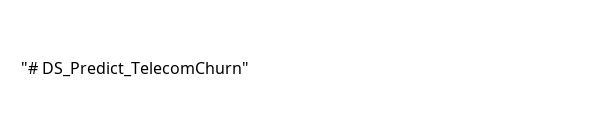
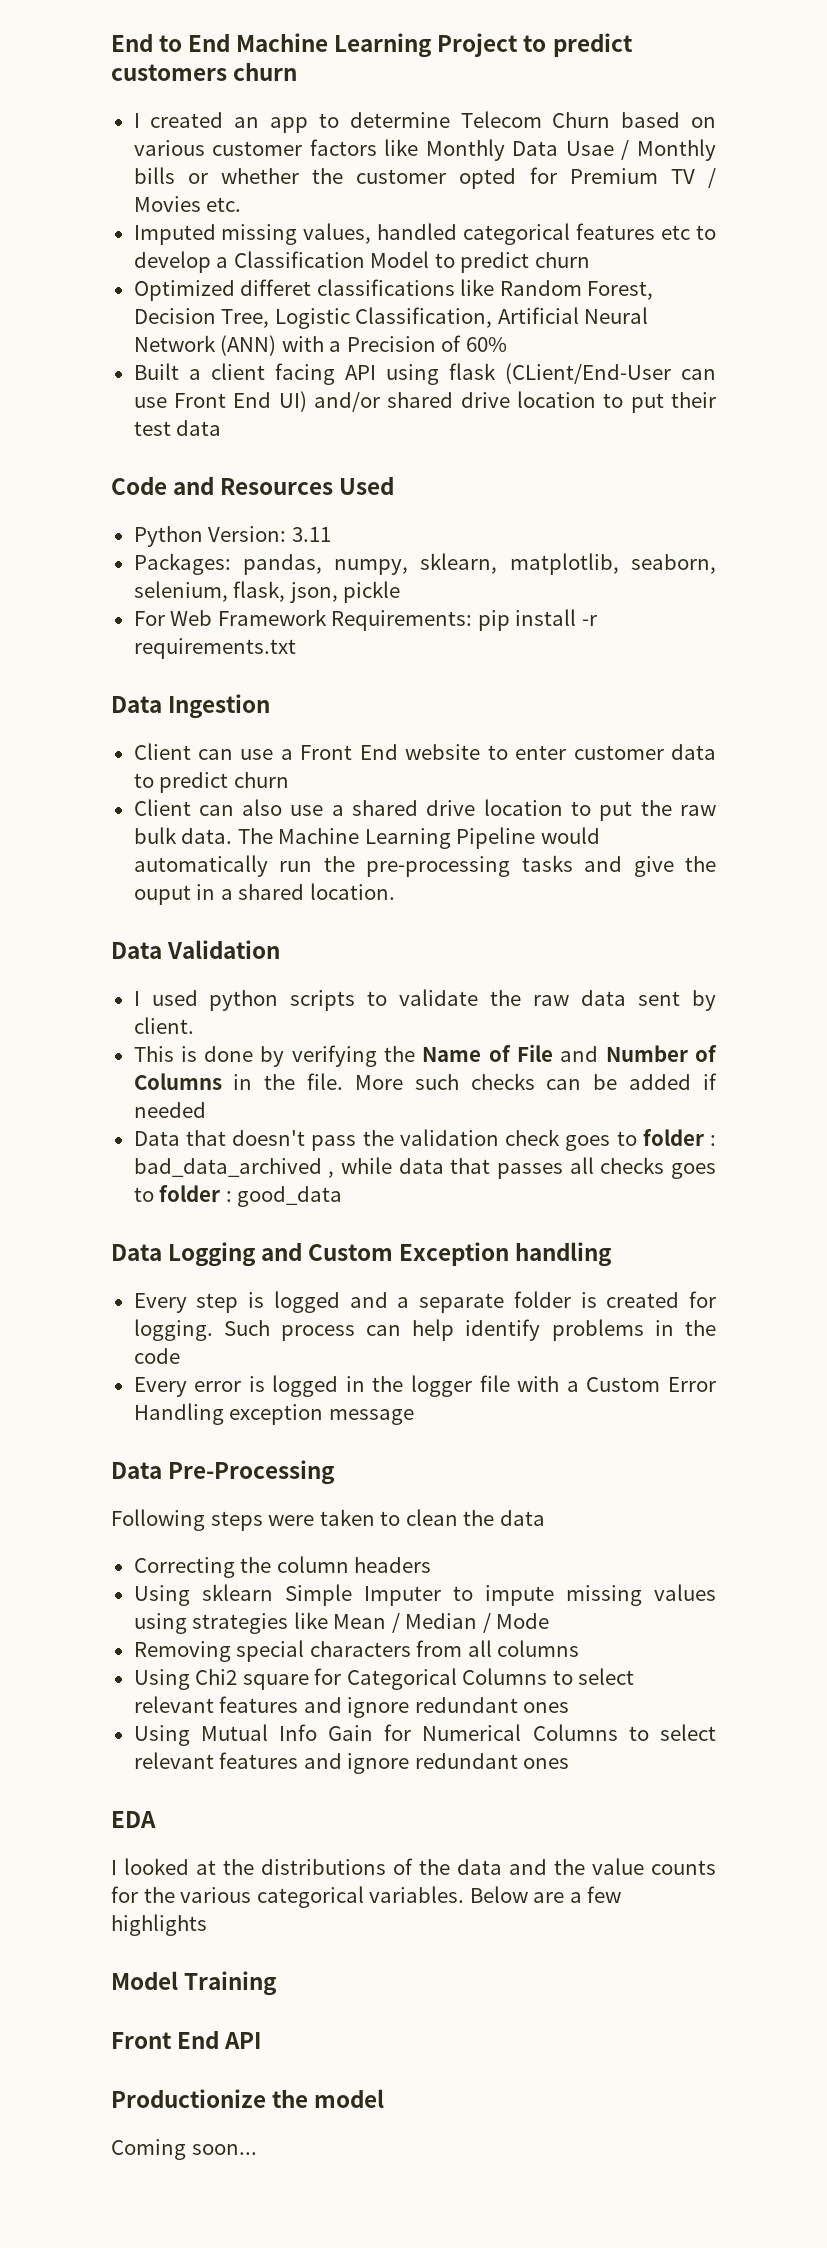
[21,62,250,77] "# DS_Predict_TelecomChurn" -> [111,33,633,58] [111,62,298,81] [133,111,716,133] [133,139,717,161] [133,167,717,189] [133,196,242,212] [133,223,716,245] [133,251,590,273] [133,279,654,301] [133,307,649,329] [133,335,507,356] [133,363,717,385] [133,391,717,413] [133,420,222,436] [111,476,395,495] [133,526,331,547] [133,553,716,575] [133,581,401,603] [133,609,597,631] [133,638,296,659] [111,694,271,719] [133,743,716,760] [133,772,289,793] [133,799,717,821] [133,827,600,849] [133,855,716,877] [133,883,395,905] [111,940,281,959] [133,989,716,1011] [133,1017,194,1034] [133,1044,718,1067] [133,1073,718,1090] [133,1102,206,1118] [133,1129,716,1151] [133,1157,717,1179] [133,1185,343,1207] [111,1242,613,1267] [133,1291,716,1313] [133,1319,716,1341] [133,1348,180,1364] [133,1375,716,1397] [133,1403,414,1425] [111,1460,336,1485] [111,1509,545,1531] [133,1556,432,1578] [133,1584,716,1606] [133,1612,550,1634] [133,1640,580,1662] [133,1668,635,1690] [133,1696,570,1718] [133,1724,717,1746] [133,1752,570,1774] [111,1811,156,1828] [111,1858,716,1875] [111,1886,622,1908] [111,1914,207,1936] [111,1971,278,1996] [111,2030,262,2049] [111,2089,385,2108] [111,2139,257,2160] End to End Machine Learning Project to predict customers churn // I created an app to determine Telecom Churn based on various customer factors like Monthly Data Usae / Monthly bills or whether the customer opted for Premium TV / Movies etc. // Imputed missing values, handled categorical features etc to develop a Classification Model to predict churn // Optimized differet classifications like Random Forest, Decision Tree, Logistic Classification, Artificial Neural Network (ANN) with a Precision of 60% // Built a client facing API using flask (CLient/End-User can use Front End UI) and/or shared drive location to put their test data // Code and Resources Used // Python Version: 3.11 // Packages: pandas, numpy, sklearn, matplotlib, seaborn, selenium, flask, json, pickle // For Web Framework Requirements: pip install -r requirements.txt // Data Ingestion // Client can use a Front End website to enter customer data to predict churn // Client can also use a shared drive location to put the raw bulk data. The Machine Learning Pipeline would automatically run the pre-processing tasks and give the ouput in a shared location. // Data Validation // I used python scripts to validate the raw data sent by client. // This is done by verifying the Name of File and Number of Columns in the file. More such checks can be added if needed // Data that doesn't pass the validation check goes to folder : bad_data_archived , while data that passes all checks goes to folder : good_data // Data Logging and Custom Exception handling // Every step is logged and a separate folder is created for logging. Such process can help identify problems in the code // Every error is logged in the logger file with a Custom Error Handling exception message // Data Pre-Processing // Following steps were taken to clean the data // Correcting the column headers // Using sklearn Simple Imputer to impute missing values using strategies like Mean / Median / Mode // Removing special characters from all columns // Using Chi2 square for Categorical Columns to select relevant features and ignore redundant ones // Using Mutual Info Gain for Numerical Columns to select relevant features and ignore redundant ones // EDA // I looked at the distributions of the data and the value counts for the various categorical variables. Below are a few highlights // Model Training // Front End API // Productionize the model // Coming soon...

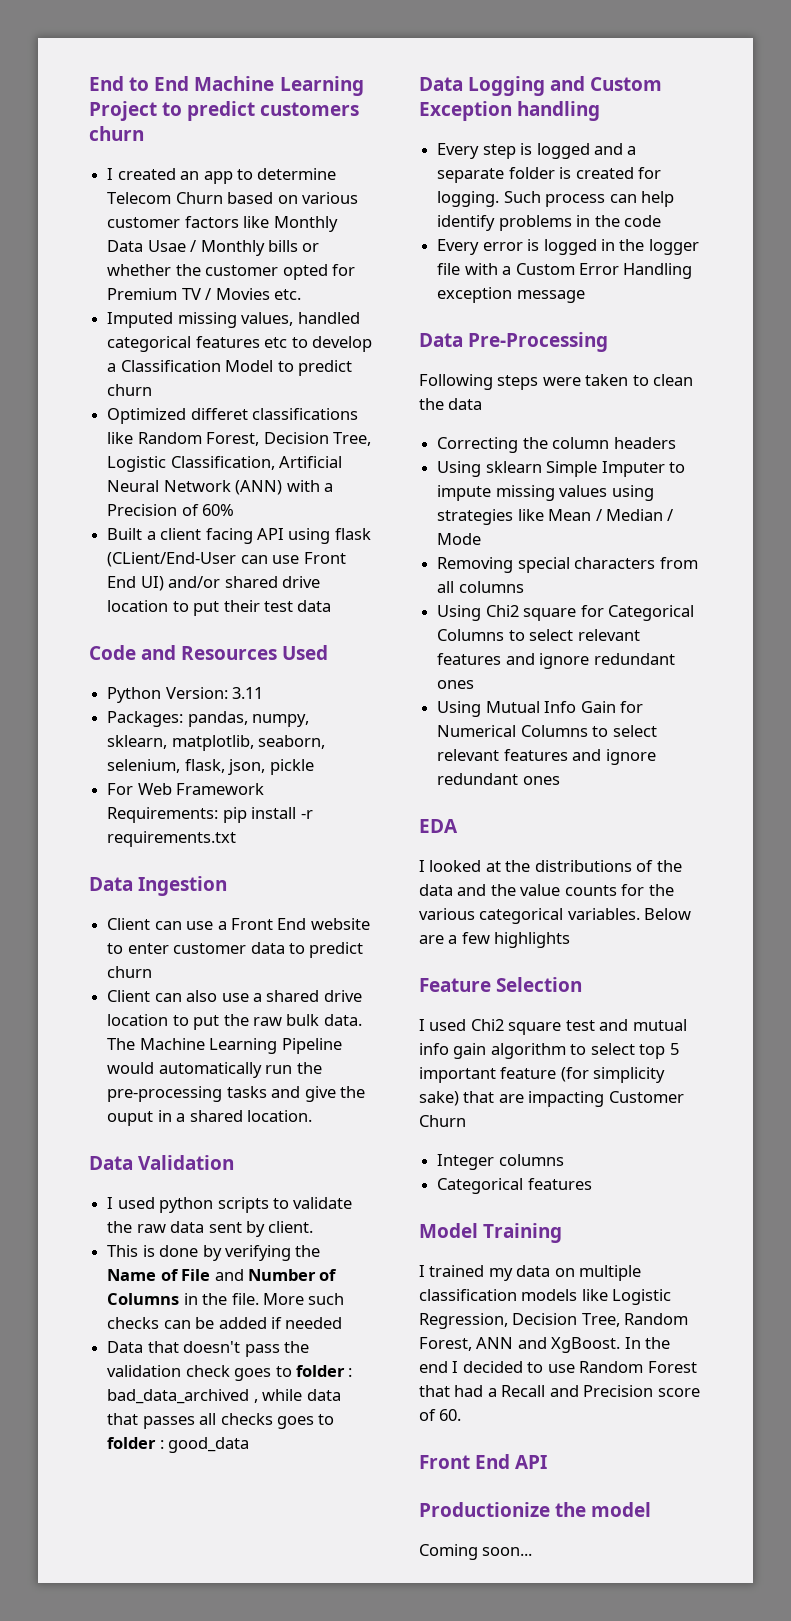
[111,1971,278,1996] Model Training -> [419,977,583,992] [419,1019,687,1035] [419,1043,679,1059] [419,1067,666,1083] [419,1091,684,1107] [419,1115,466,1127] [437,1154,564,1170] [437,1178,592,1194] [419,1223,563,1243] [419,1265,642,1281] [419,1289,672,1305] [419,1313,689,1329] [419,1337,671,1353] [419,1361,697,1373] [419,1385,700,1397] [419,1409,462,1421] Feature Selection // I used Chi2 square test and mutual info gain algorithm to select top 5 important feature (for simplicity sake) that are impacting Customer Churn // Integer columns // Categorical features // Model Training // I trained my data on multiple classification models like Logistic Regression, Decision Tree, Random Forest, ANN and XgBoost. In the end I decided to use Random Forest that had a Recall and Precision score of 60.

